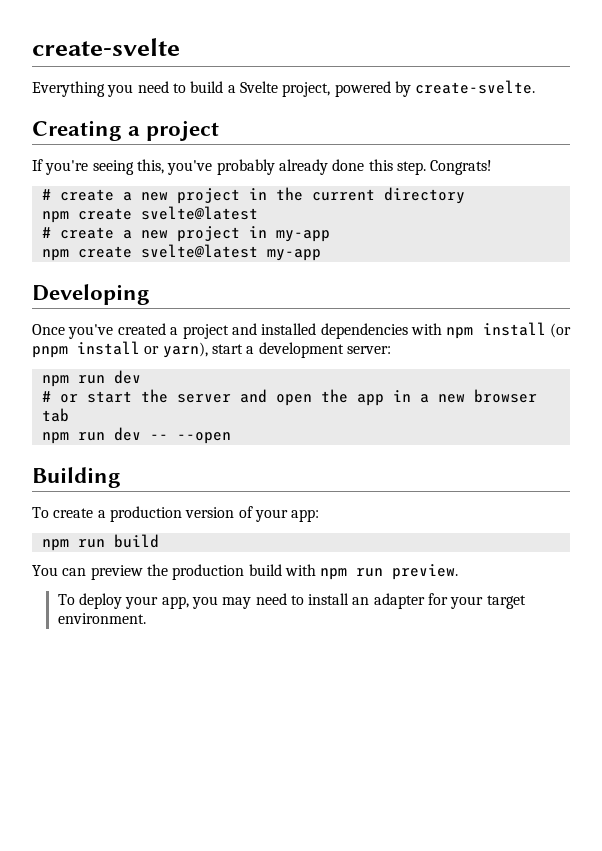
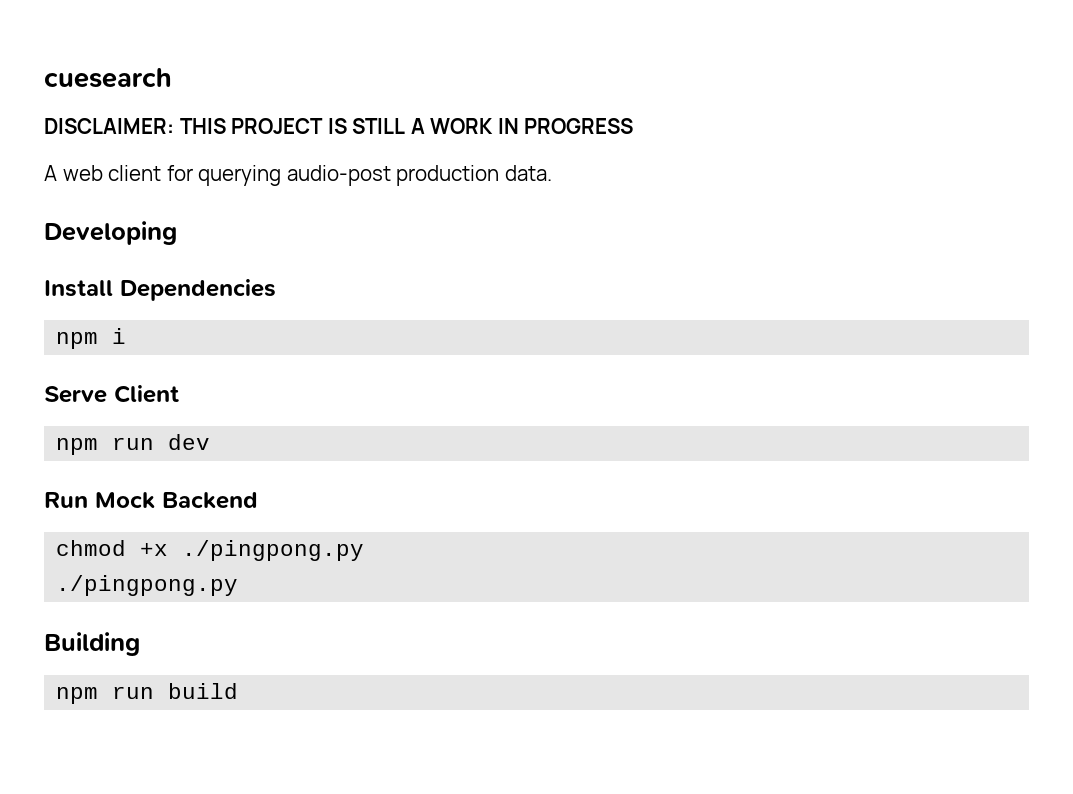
[32,38,180,56] [32,80,536,97] [32,120,220,141] [32,159,493,175] [41,187,465,204] [41,206,258,223] [41,226,330,242] [41,244,321,261] [32,284,150,305] [32,322,571,339] [32,341,391,358] [41,370,141,387] [41,389,537,406] [41,408,69,422] [41,427,231,444] [32,467,121,488] [32,506,320,522] [41,534,159,551] [32,564,459,580] [57,593,526,609] [57,613,146,624] create-svelte // Everything you need to build a Svelte project, powered by create-svelte. // Creating a project // If you're seeing this, you've probably already done this step. Congrats! // # create a new project in the current directory // npm create svelte@latest // # create a new project in my-app // npm create svelte@latest my-app // Developing // Once you've created a project and installed dependencies with npm install (or pnpm install or yarn), start a development server: // npm run dev // # or start the server and open the app in a new browser tab // npm run dev -- --open // Building // To create a production version of your app: // npm run build // You can preview the production build with npm run preview. // To deploy your app, you may need to install an adapter for your target environment. -> [44,68,171,88] [44,118,634,134] [44,165,552,186] [44,221,177,245] [44,279,276,301] [56,328,127,349] [44,385,179,403] [56,434,211,455] [44,492,258,509] [56,540,365,561] [56,575,239,596] [44,632,140,656] [56,683,239,704] cuesearch // DISCLAIMER: THIS PROJECT IS STILL A WORK IN PROGRESS // A web client for querying audio-post production data. // Developing // Install Dependencies // npm i // Serve Client // npm run dev // Run Mock Backend // chmod +x ./pingpong.py // ./pingpong.py // Building // npm run build

